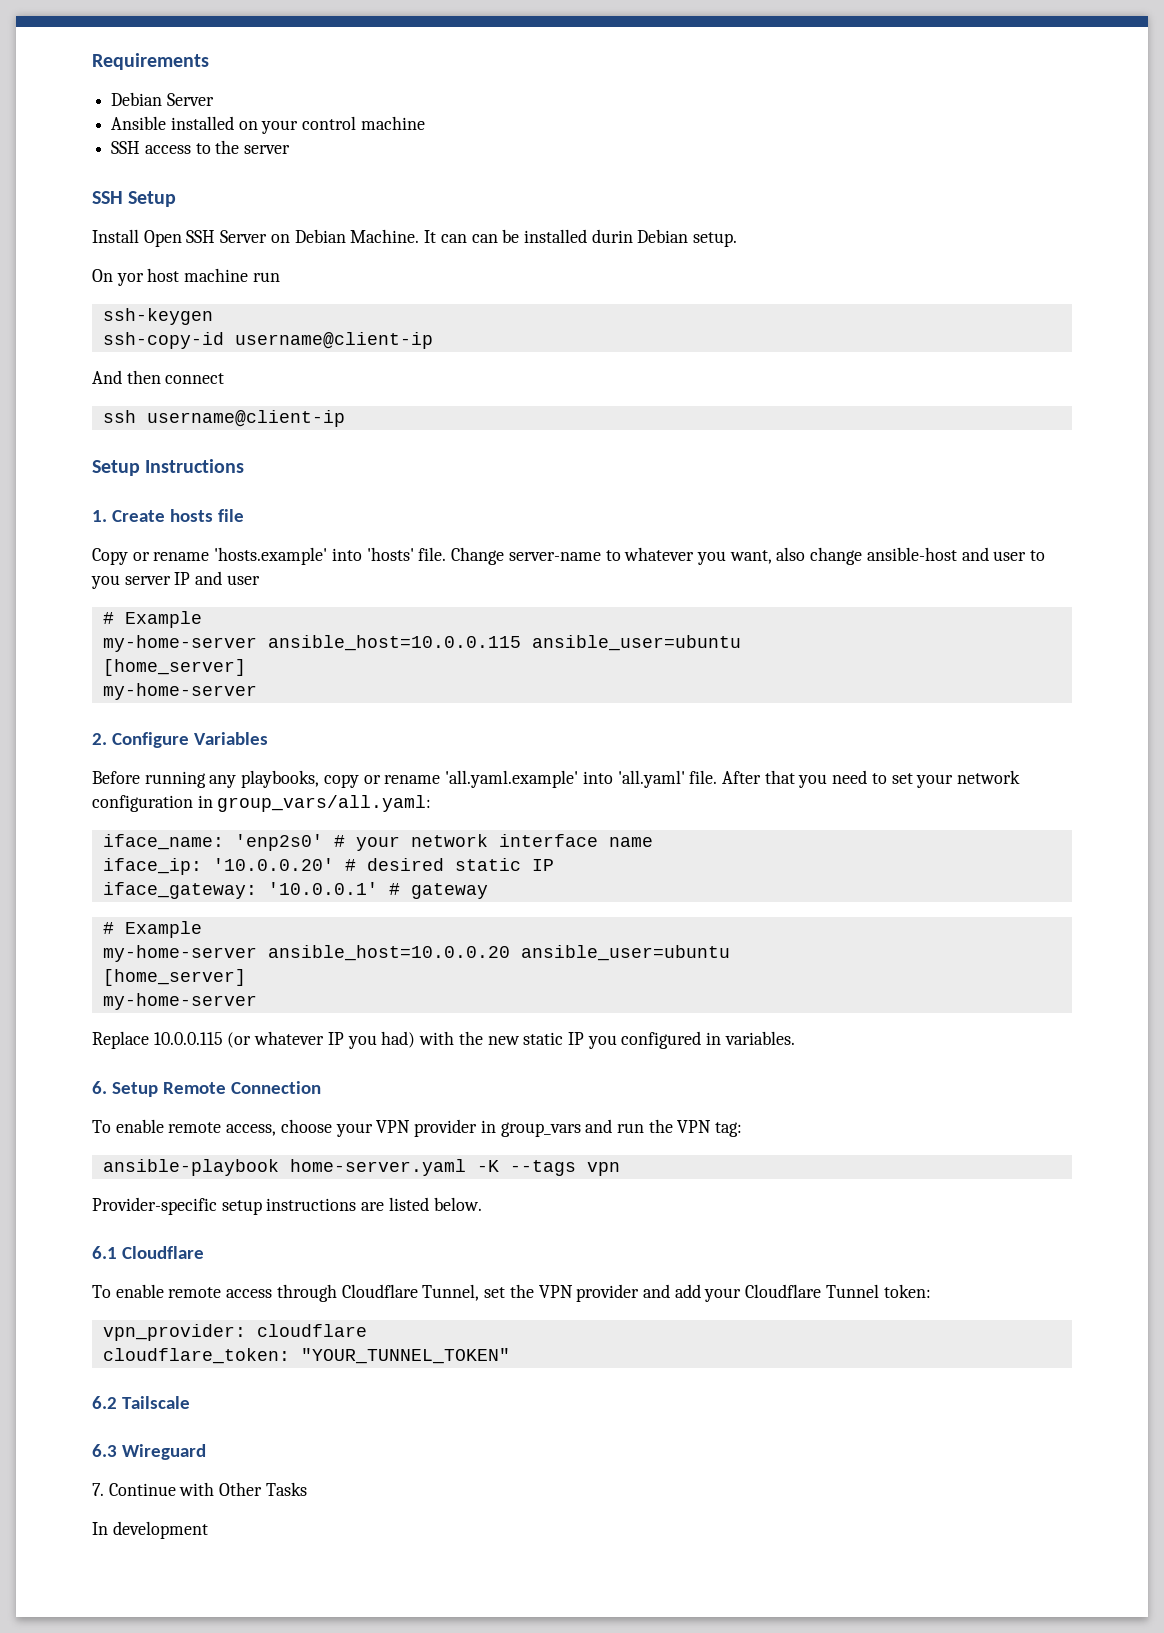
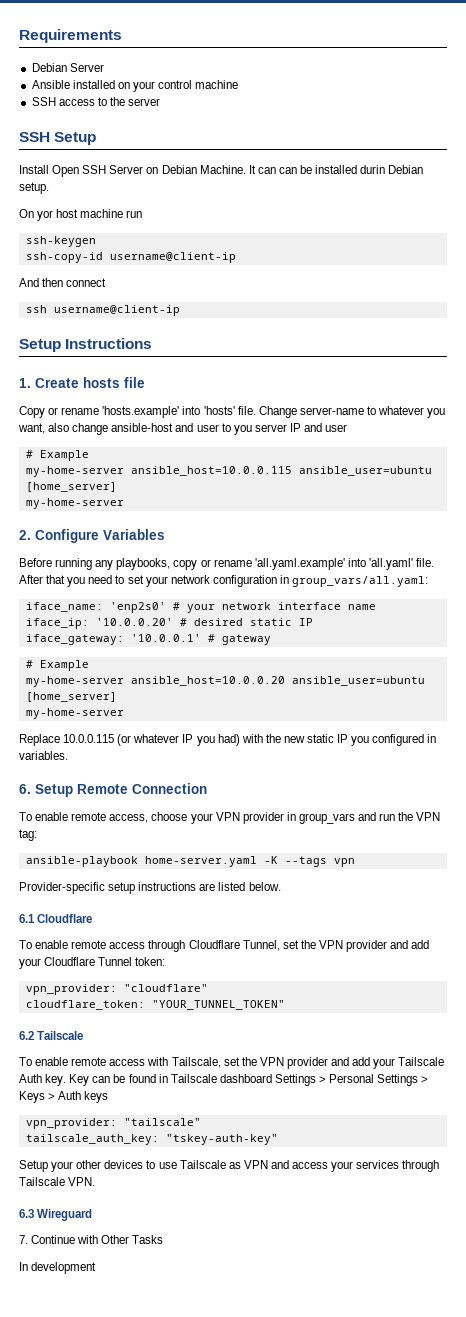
[256,1324,367,1337] cloudflare -> [123,984,208,992] "cloudflare"
(190, 1402) none -> [19,1057,445,1069] [19,1074,429,1086] [19,1091,109,1103] [25,1118,201,1129] [25,1134,278,1145] [19,1160,440,1172] [19,1177,96,1186] // To enable remote access with Tailscale, set the VPN provider and add your Tailscale Auth key. Key can be found in Tailscale dashboard Settings > Personal Settings > Keys > Auth keys // vpn_provider: "tailscale" // tailscale_auth_key: "tskey-auth-key" // Setup your other devices to use Tailscale as VPN and access your services through Tailscale VPN.

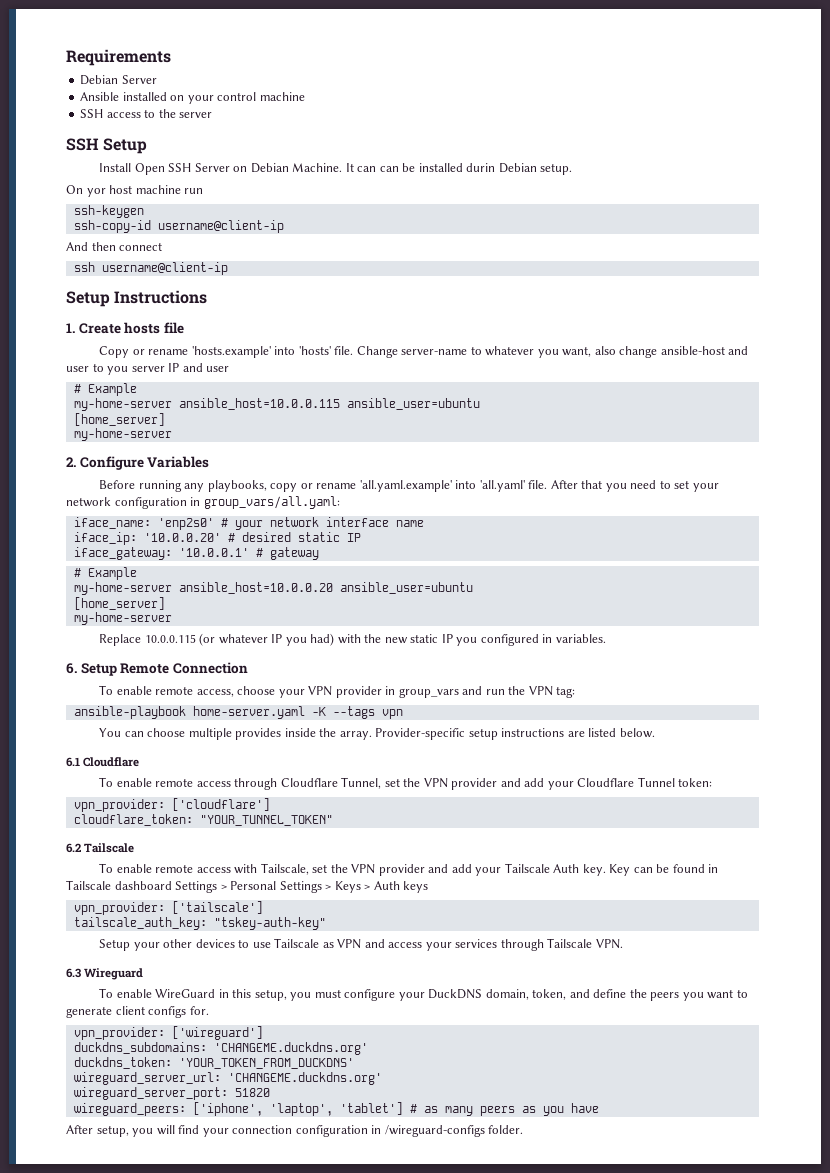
(355, 862) none -> [99,728,372,740] You can choose multiple provides inside the array.
[123,984,208,992] "cloudflare" -> [171,798,270,811] ['cloudflare']
[123,1118,201,1126] "tailscale" -> [171,901,263,914] ['tailscale']
[19,1235,164,1244] [19,1262,97,1274] 7. Continue with Other Tasks // In development -> [99,988,748,1001] [66,1006,209,1018] [73,1026,263,1040] [73,1042,368,1055] [73,1057,354,1069] [73,1072,382,1085] [73,1087,270,1100] [73,1102,599,1116] [66,1125,524,1137] To enable WireGuard in this setup, you must configure your DuckDNS domain, token, and define the peers you want to generate client configs for. // vpn_provider: ['wireguard'] // duckdns_subdomains: 'CHANGEME.duckdns.org' // duckdns_token: 'YOUR_TOKEN_FROM_DUCKDNS' // wireguard_server_url: 'CHANGEME.duckdns.org' // wireguard_server_port: 51820 // wireguard_peers: ['iphone', 'laptop', 'tablet'] # as many peers as you have // After setup, you will find your connection configuration in /wireguard-configs folder.

